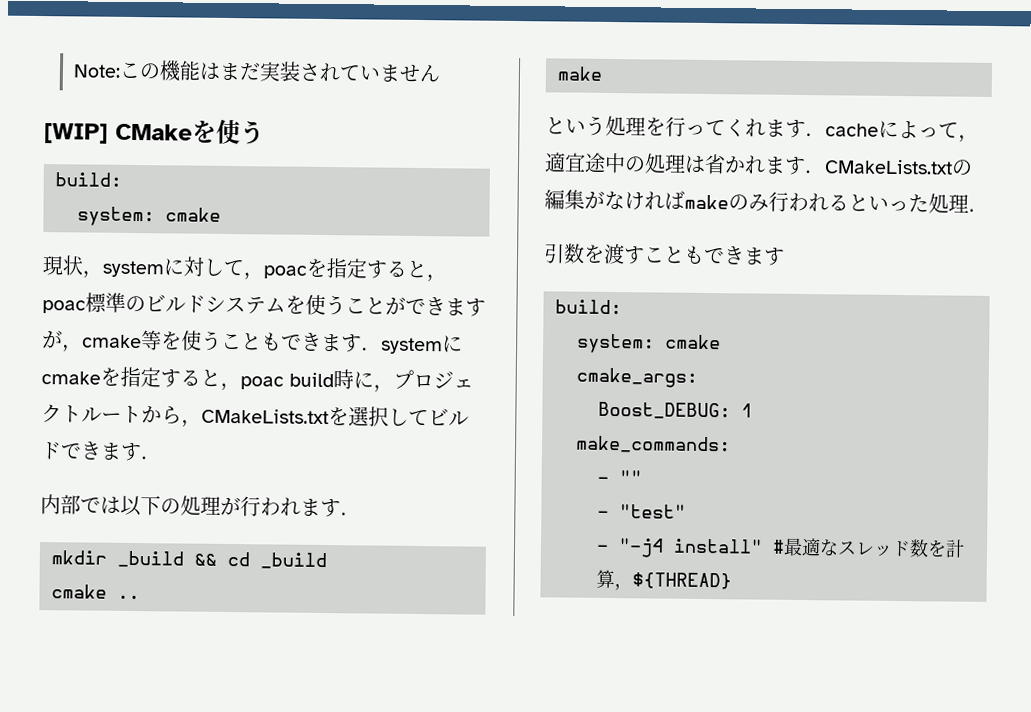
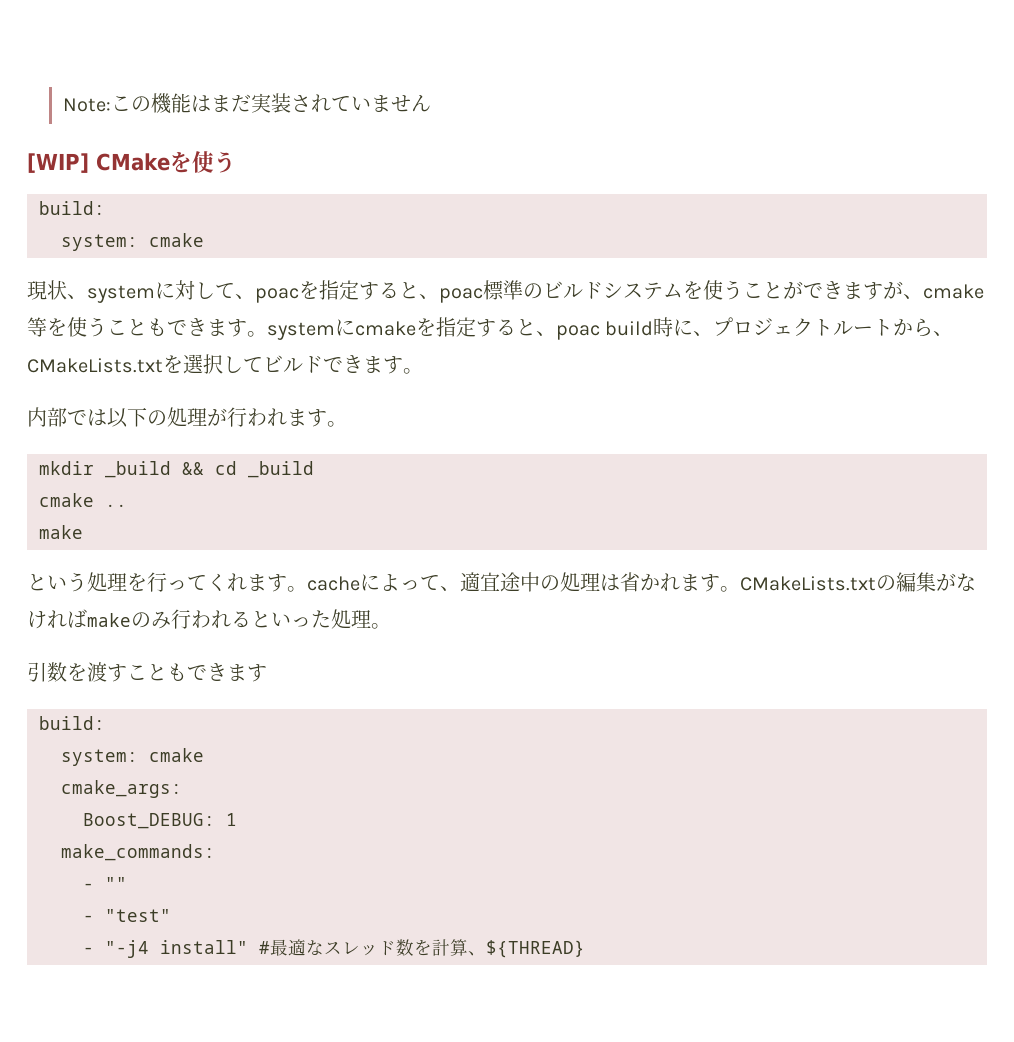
[82,270,103,279] ， -> [67,294,87,299] 、
[243,272,264,281] ， -> [235,294,255,299] 、
[426,274,447,283] ， -> [419,294,439,299] 、
[62,344,83,353] ， -> [903,294,923,299] 、
[361,347,382,351] ． -> [247,331,267,337] 。
[220,382,241,392] ， -> [536,331,556,336] 、
[373,384,394,393] ， -> [693,331,714,336] 、
[181,419,202,428] ， -> [933,331,954,336] 、
[140,456,161,460] ． -> [403,368,423,374] 。
[340,512,361,516] ． -> [327,421,347,427] 。
[805,133,826,137] ． -> [287,586,307,592] 。
[958,134,979,143] ， -> [440,586,460,591] 、
[804,170,825,174] ． -> [720,586,740,592] 。
[968,208,989,212] ． -> [371,623,391,629] 。
[614,583,633,591] ， -> [468,951,486,956] 、

